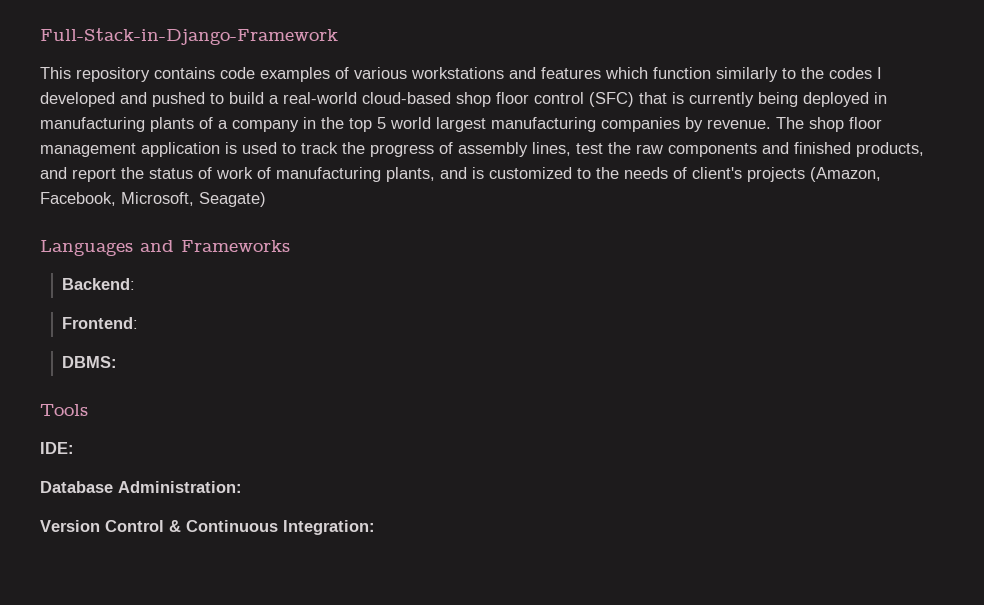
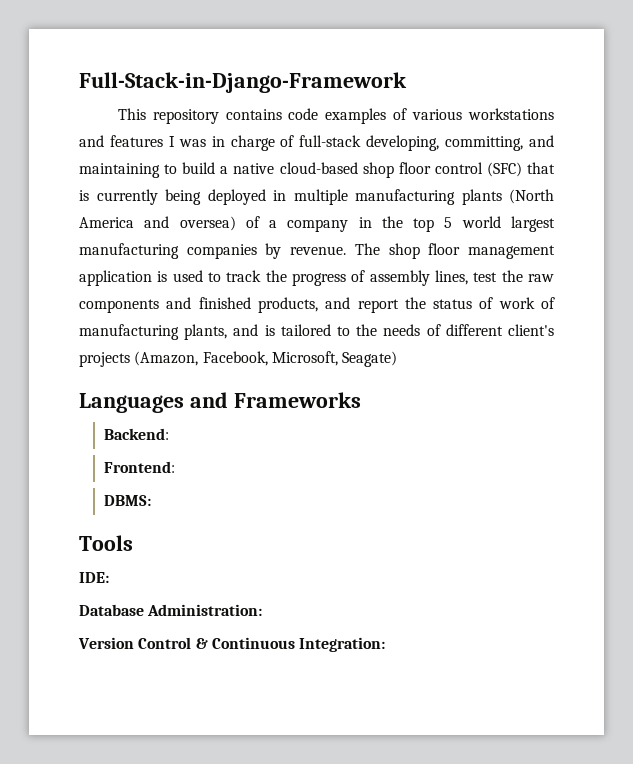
[605,67,882,82] [40,92,205,107] which function similarly to the codes I developed and pushed -> [168,135,554,151] [79,163,160,178] I was in charge of full-stack developing, committing, and maintaining
[283,92,357,104] real-world -> [233,163,275,174] native
(887, 98) none -> [293,189,348,205] multiple
(194, 124) none -> [509,189,554,204] [79,216,236,231] (North America and oversea)
[489,167,572,179] customized -> [280,324,331,336] tailored
(687, 173) none -> [445,324,503,336] different

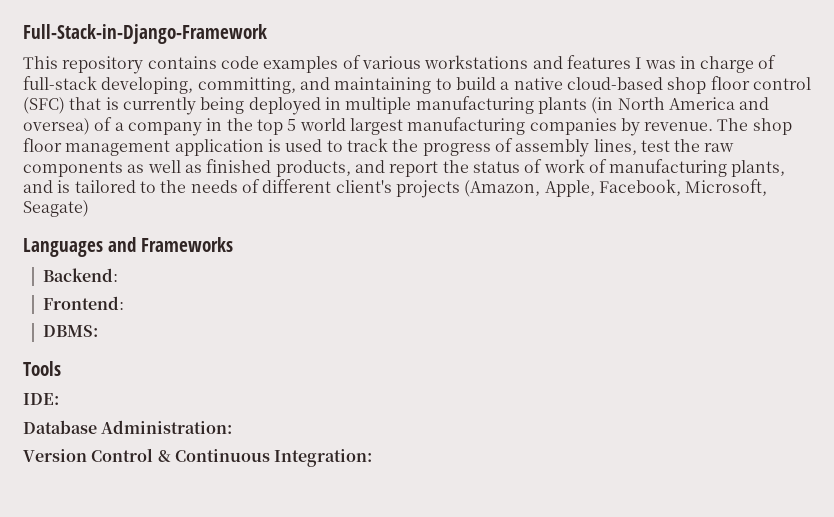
[509,189,554,204] (North -> [591,97,665,114] (in North
[166,297,192,309] and -> [127,160,202,173] as well as
(199, 358) none -> [544,180,595,197] Apple,

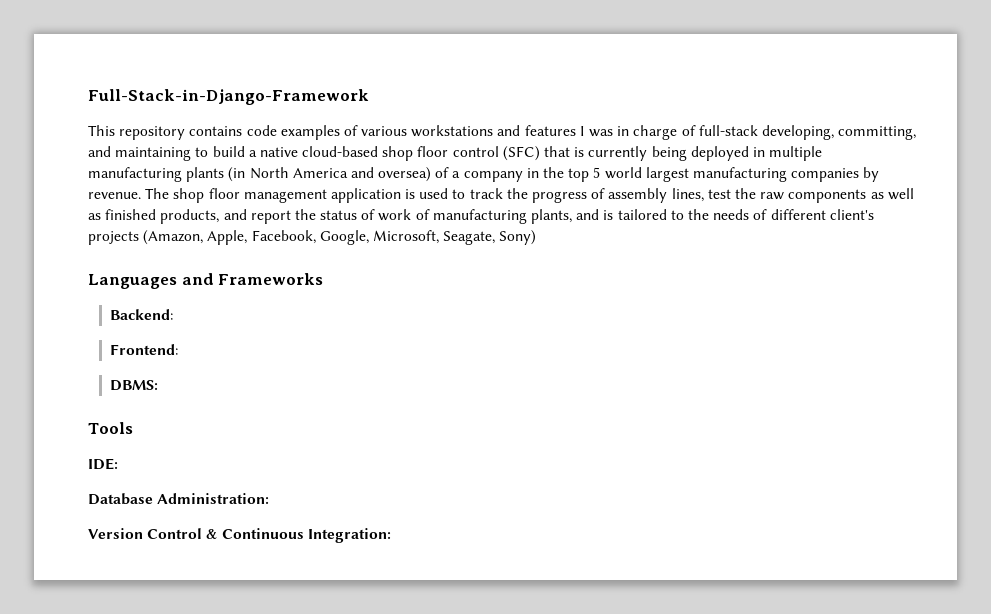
[685,179,768,196] [23,200,89,217] Microsoft, Seagate) -> [319,230,537,245] Google, Microsoft, Seagate, Sony)

